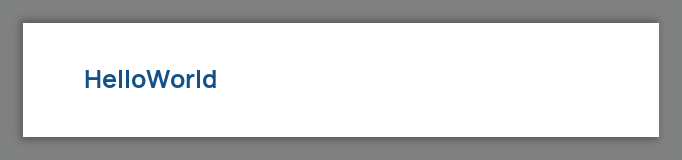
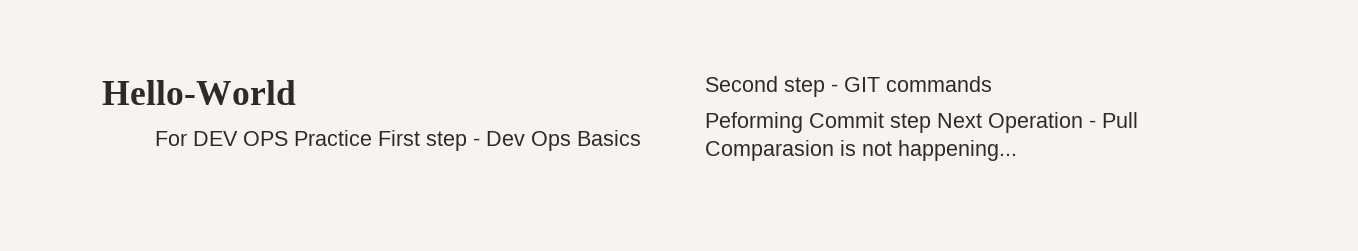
[84,70,217,88] HelloWorld -> [102,80,296,105] [154,130,641,151] [705,76,992,97] [705,112,1138,133] [705,140,1017,161] Hello-World // For DEV OPS Practice First step - Dev Ops Basics Second step - GIT commands // Peforming Commit step Next Operation - Pull Comparasion is not happening...

